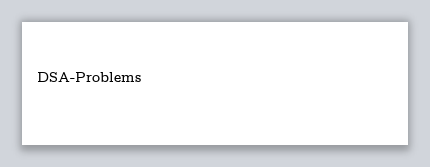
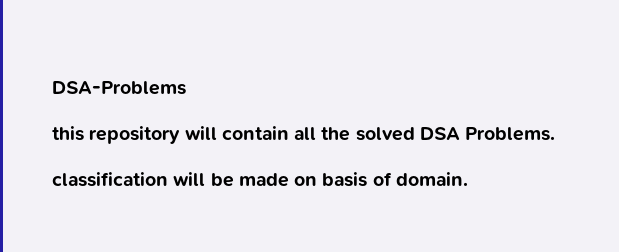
(141, 77) none -> [52,126,556,144] [52,172,468,187] // this repository will contain all the solved DSA Problems. // classification will be made on basis of domain.

